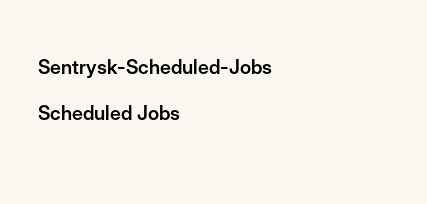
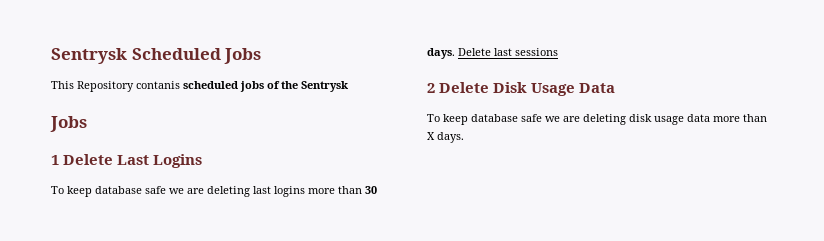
[38,59,272,78] Sentrysk-Scheduled-Jobs // -> [51,48,127,64] Sentrysk
(181, 112) none -> [51,81,348,92] [50,116,87,132] [51,154,203,168] [51,186,377,197] [427,48,558,59] [427,82,616,96] [427,114,767,125] [427,132,464,143] // This Repository contanis scheduled jobs of the Sentrysk // Jobs // 1 Delete Last Logins // To keep database safe we are deleting last logins more than 30 days. Delete last sessions // 2 Delete Disk Usage Data // To keep database safe we are deleting disk usage data more than X days.

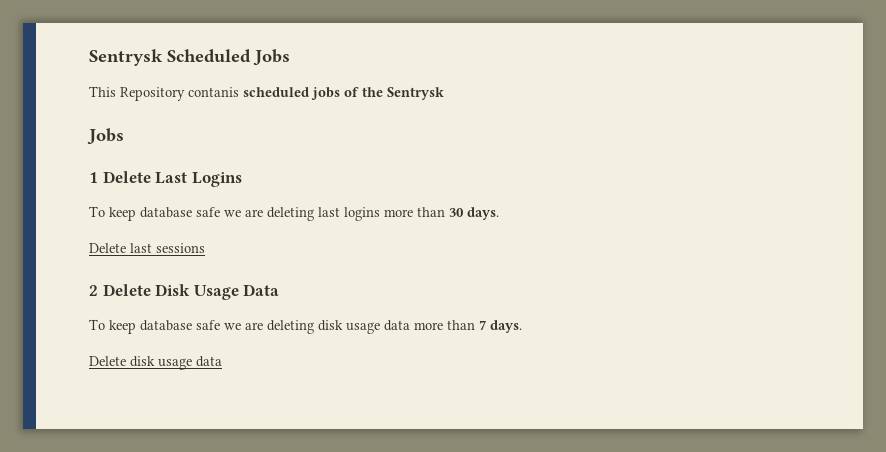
(455, 53) none -> (499, 213) //
[427,132,464,143] X days. -> [479,320,522,333] [89,356,222,370] 7 days. // Delete disk usage data

